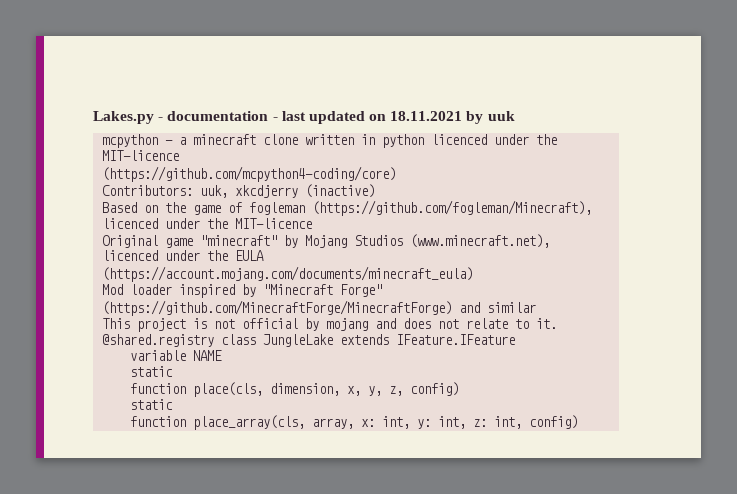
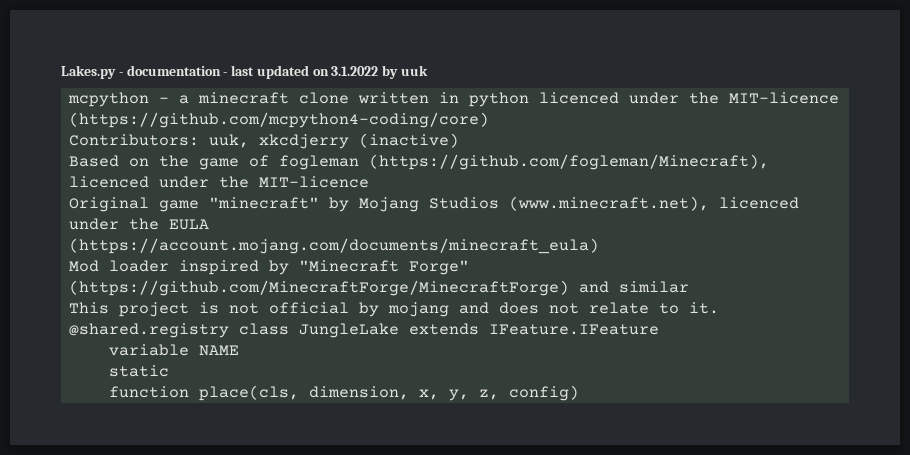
[390,111,463,121] 18.11.2021 -> [331,66,379,76] 3.1.2022
[130,399,174,410] [130,415,579,430] // static // function place_array(cls, array, x: int, y: int, z: int, config) -> (580, 393) none

